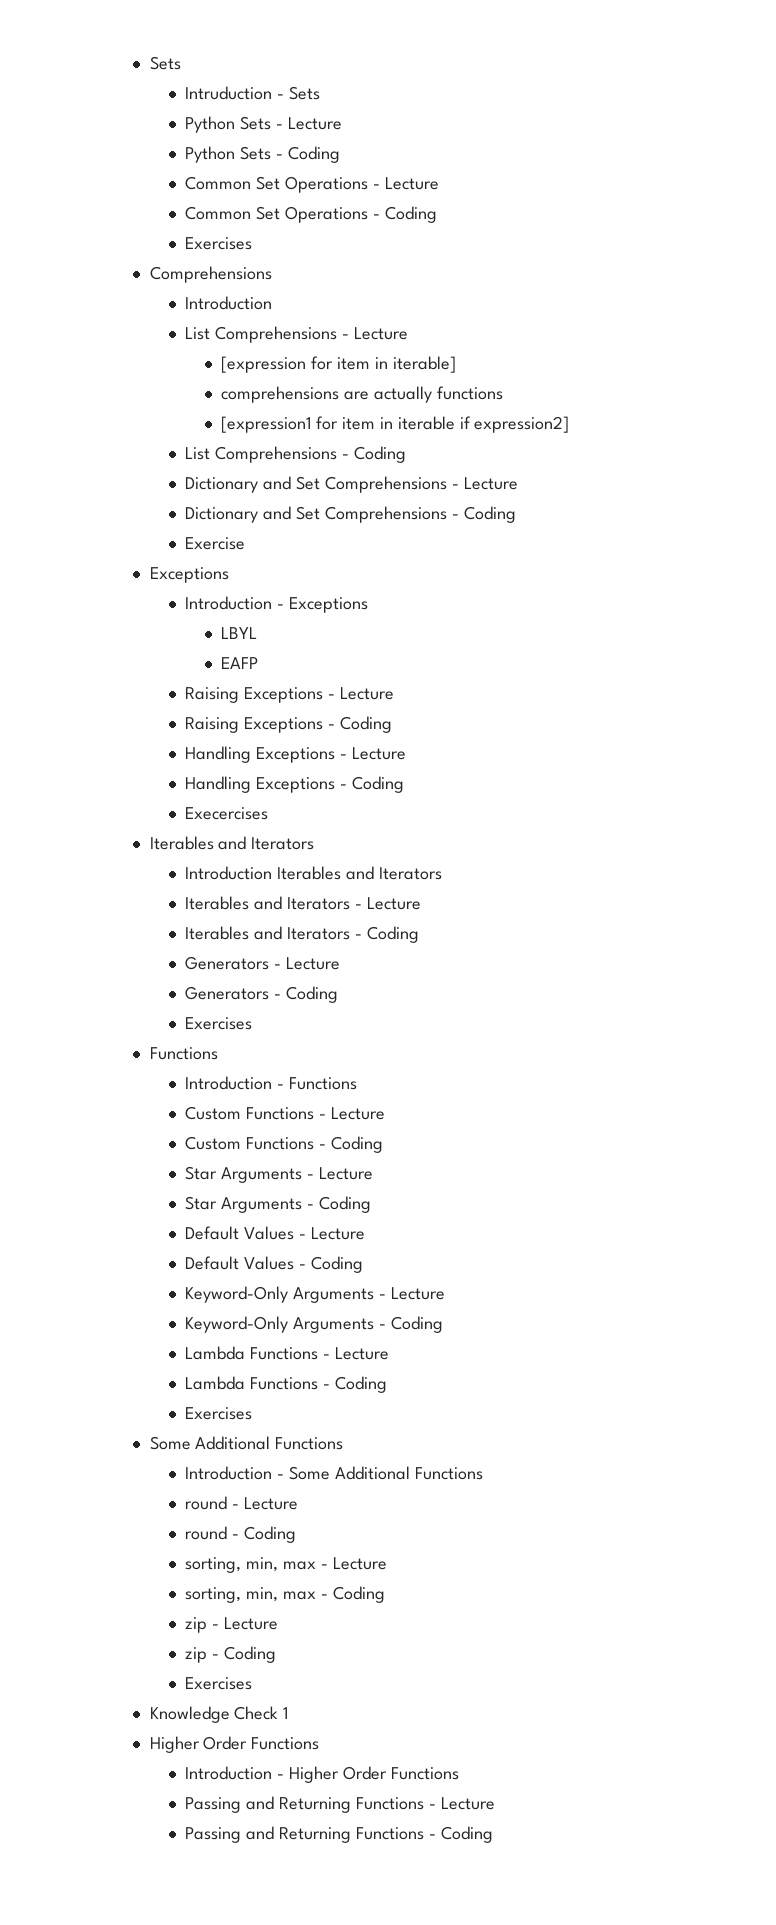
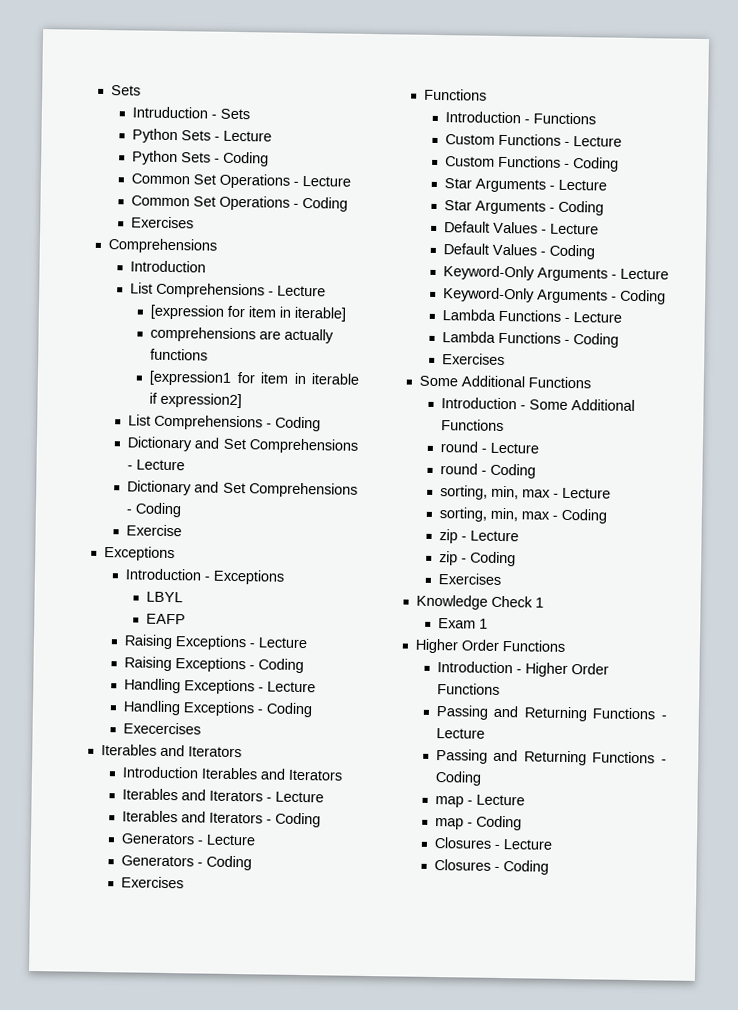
(289, 1713) none -> [437,618,488,629] // Exam 1
(493, 1834) none -> [434,794,525,808] [434,815,522,831] [433,837,552,850] [433,859,549,875] // map - Lecture // map - Coding // Closures - Lecture // Closures - Coding

